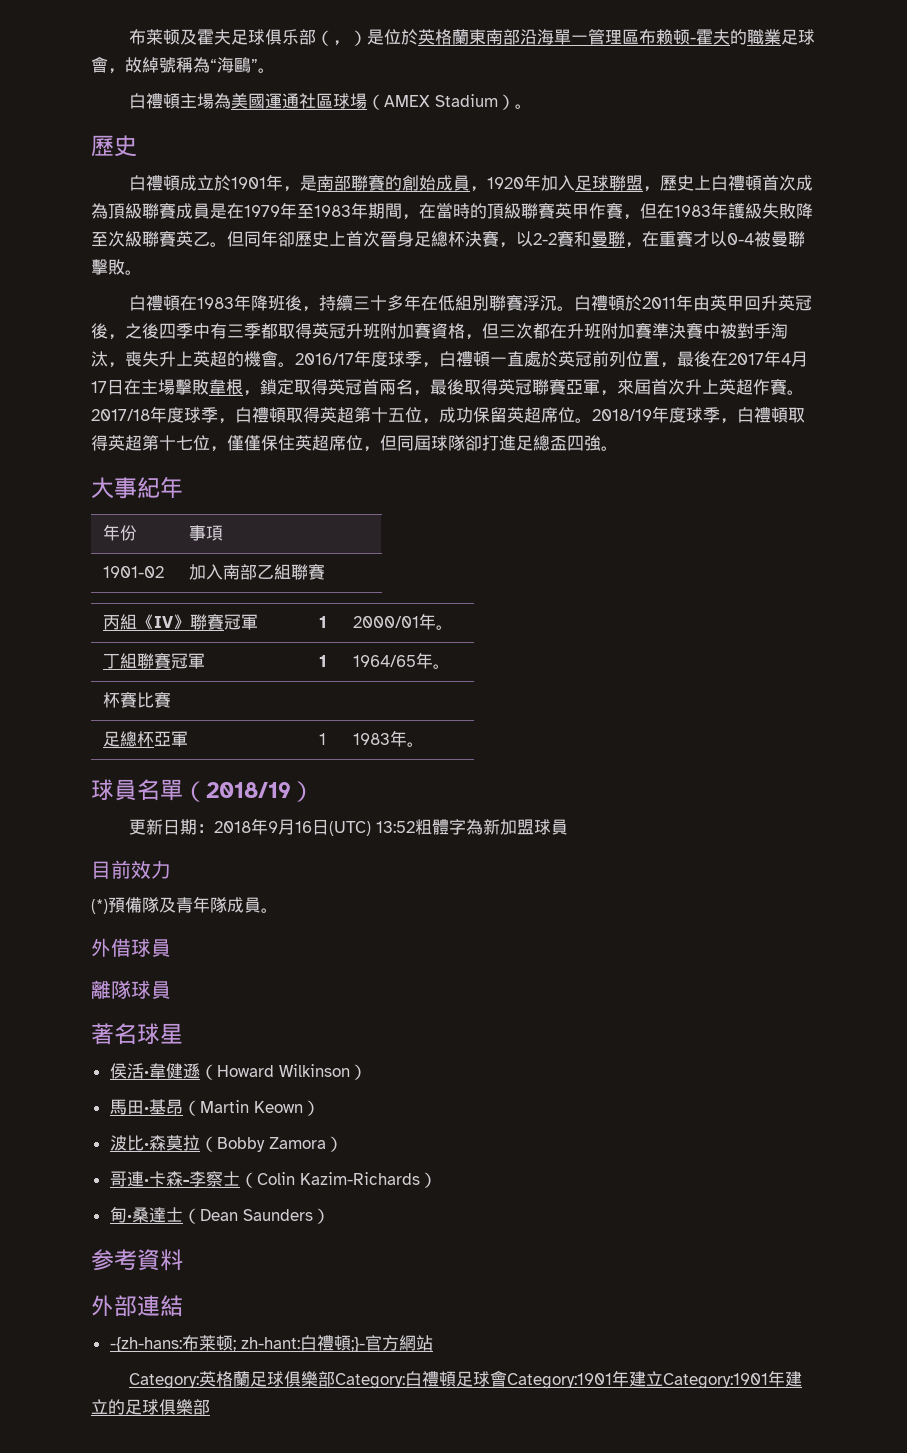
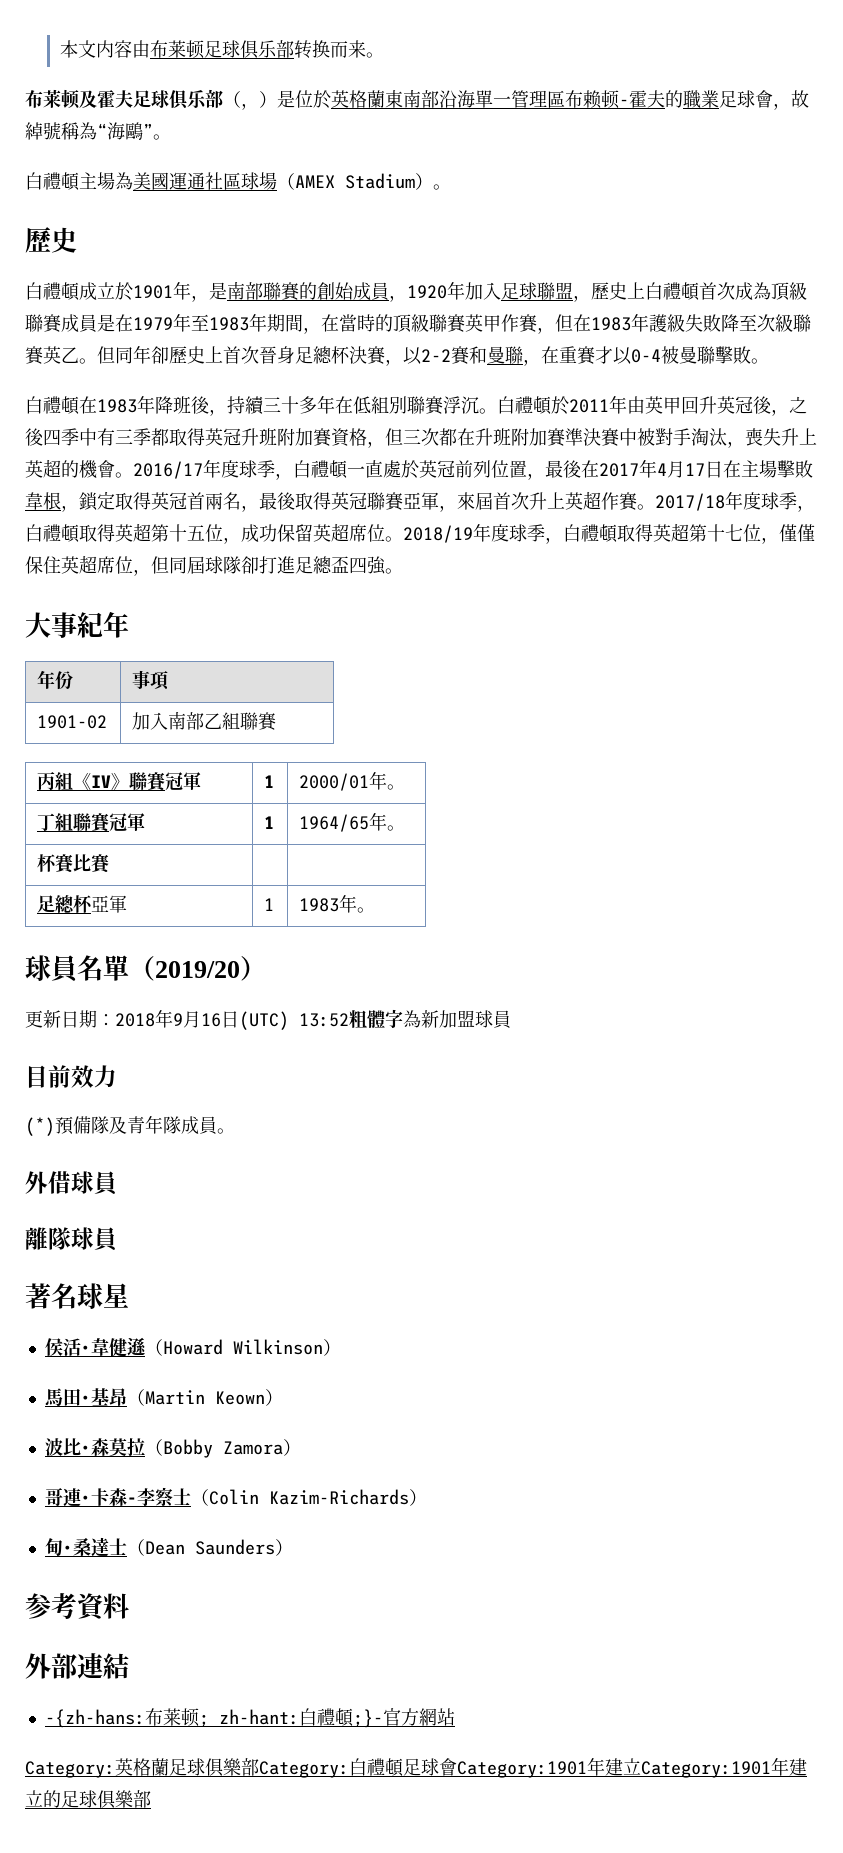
(128, 37) none -> [60,40,385,59] 本文内容由布莱顿足球俱乐部转换而来。 //
[206,782,291,798] 2018/19 -> [155,961,240,978] 2019/20

